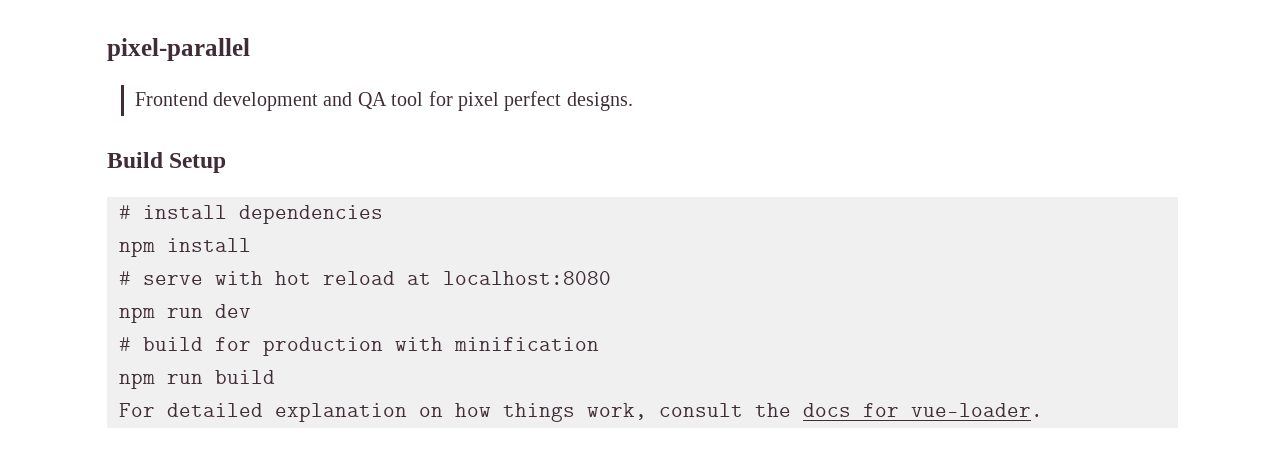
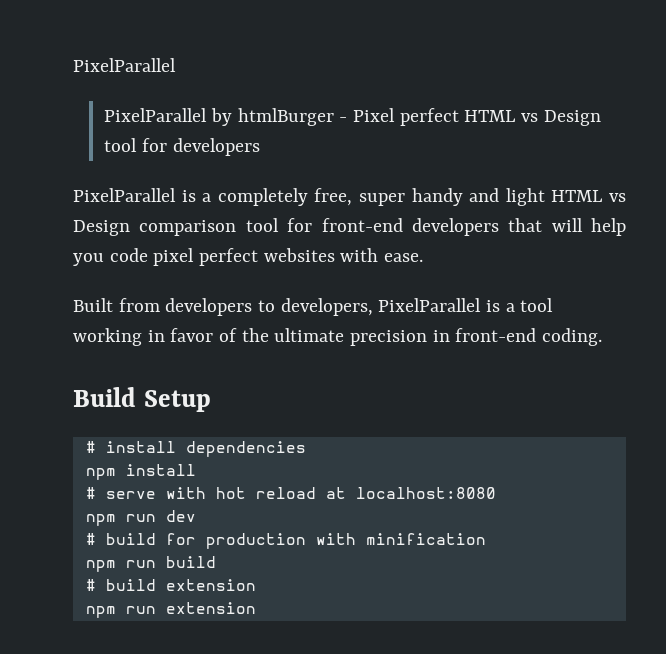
[107,38,250,61] [134,91,633,111] pixel-parallel // Frontend development and QA tool for pixel perfect designs. -> [73,58,176,72] [104,108,601,126] [104,138,260,156] [73,188,627,206] [73,218,626,236] [73,248,424,266] [73,298,554,316] [73,328,603,346] PixelParallel // PixelParallel by htmlBurger - Pixel perfect HTML vs Design tool for developers // PixelParallel is a completely free, super handy and light HTML vs Design comparison tool for front-end developers that will help you code pixel perfect websites with ease. // Built from developers to developers, PixelParallel is a tool working in favor of the ultimate precision in front-end coding.
[119,403,1043,422] For detailed explanation on how things work, consult the docs for vue-loader. -> [85,579,256,591] [85,602,256,618] # build extension // npm run extension

